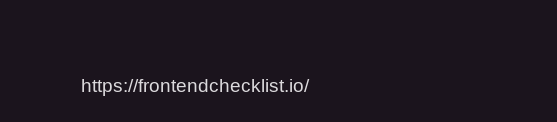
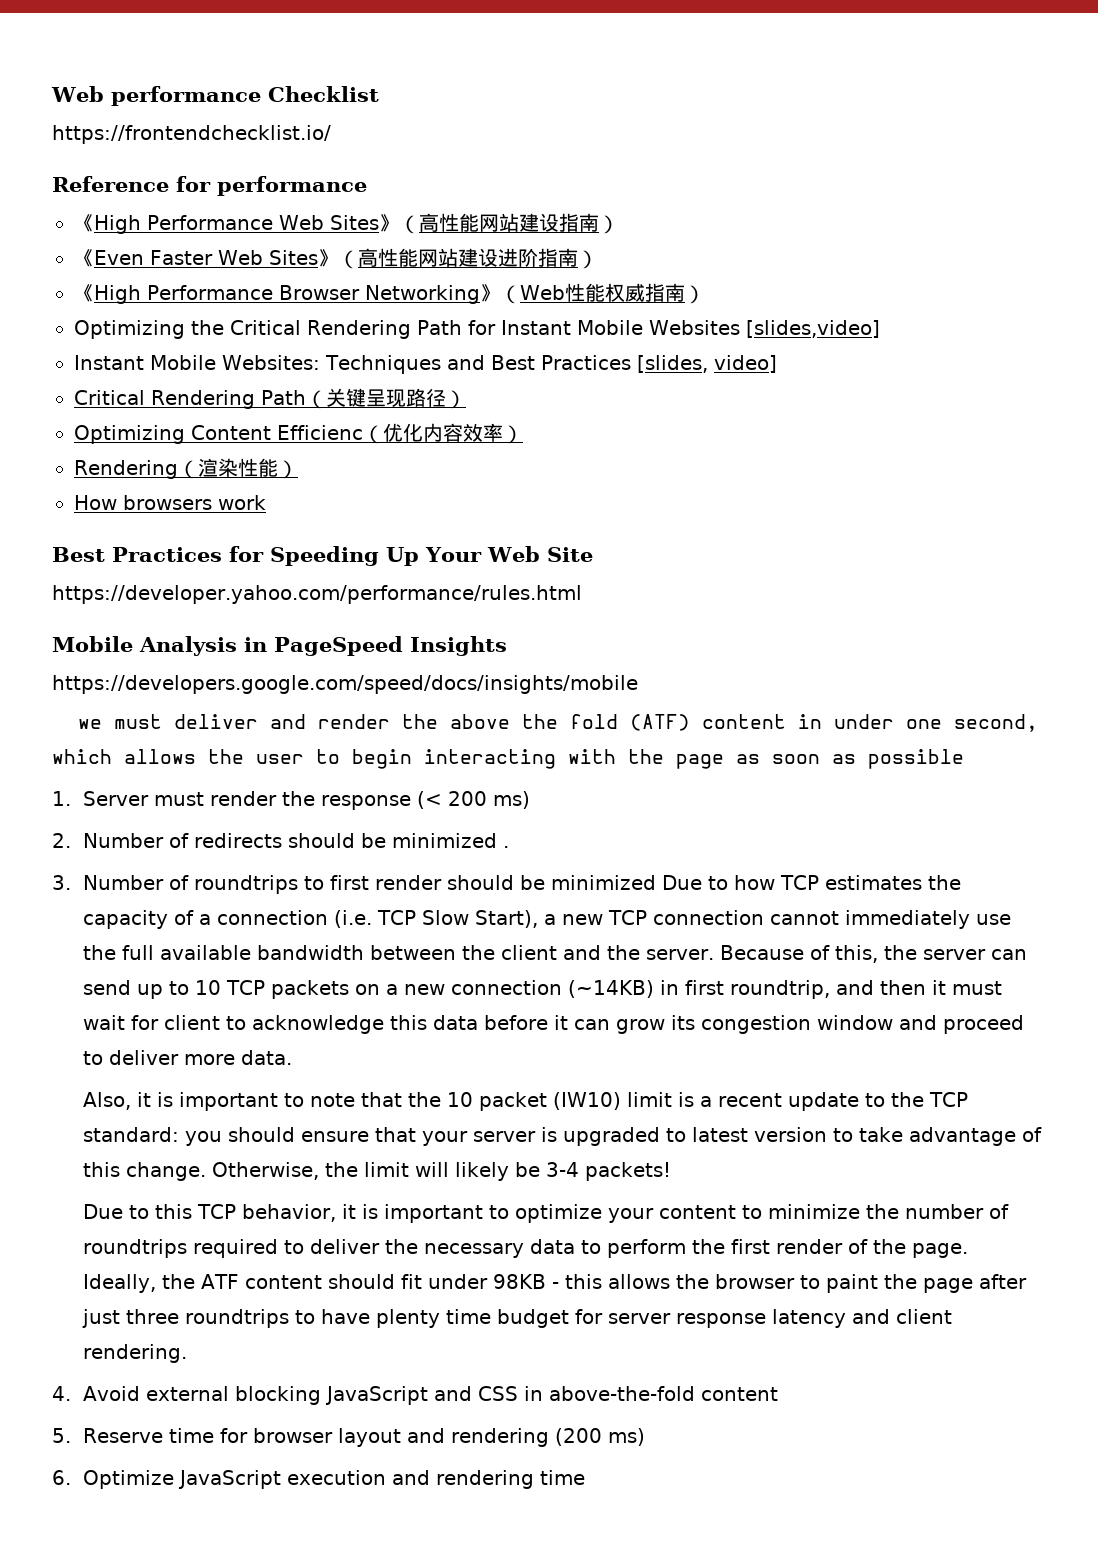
[81,79,310,96] https://frontendchecklist.io/ -> [51,86,379,106] [52,125,331,144] [52,176,367,196] [74,213,619,234] [74,248,598,269] [74,283,705,304] [74,320,880,339] [74,355,777,374] [74,388,466,409] [74,423,523,444] [74,458,298,479] [74,495,266,510] [52,546,593,566] [52,585,582,604] [52,636,507,656] [52,675,638,694] [78,714,1039,732] [52,749,964,769] [52,791,530,810] [52,833,509,848] [52,875,961,894] [82,910,1011,929] [82,945,1027,963] [82,980,1002,999] [82,1015,1024,1034] [82,1050,292,1065] [82,1092,968,1111] [82,1127,1042,1146] [82,1162,671,1181] [82,1204,1009,1223] [82,1239,968,1258] [82,1274,1027,1293] [81,1309,952,1328] [82,1344,187,1363] [52,1386,778,1405] [52,1428,645,1447] [52,1470,585,1489] Web performance Checklist // https://frontendchecklist.io/ // Reference for performance // 《High Performance Web Sites》（高性能网站建设指南） // 《Even Faster Web Sites》（高性能网站建设进阶指南） // 《High Performance Browser Networking》（Web性能权威指南） // Optimizing the Critical Rendering Path for Instant Mobile Websites [slides,video] // Instant Mobile Websites: Techniques and Best Practices [slides, video] // Critical Rendering Path（关键呈现路径） // Optimizing Content Efficienc（优化内容效率） // Rendering（渲染性能） // How browsers work // Best Practices for Speeding Up Your Web Site // https://developer.yahoo.com/performance/rules.html // Mobile Analysis in PageSpeed Insights // https://developers.google.com/speed/docs/insights/mobile // we must deliver and render the above the fold (ATF) content in under one second, which allows the user to begin interacting with the page as soon as possible // 1. Server must render the response (< 200 ms) // 2. Number of redirects should be minimized . // 3. Number of roundtrips to first render should be minimized Due to how TCP estimates the capacity of a connection (i.e. TCP Slow Start), a new TCP connection cannot immediately use the full available bandwidth between the client and the server. Because of this, the server can send up to 10 TCP packets on a new connection (~14KB) in first roundtrip, and then it must wait for client to acknowledge this data before it can grow its congestion window and proceed to deliver more data. // Also, it is important to note that the 10 packet (IW10) limit is a recent update to the TCP standard: you should ensure that your server is upgraded to latest version to take advantage of this change. Otherwise, the limit will likely be 3-4 packets! // Due to this TCP behavior, it is important to optimize your content to minimize the number of roundtrips required to deliver the necessary data to perform the first render of the page. Ideally, the ATF content should fit under 98KB - this allows the browser to paint the page after just three roundtrips to have plenty time budget for server response latency and client rendering. // 4. Avoid external blocking JavaScript and CSS in above-the-fold content // 5. Reserve time for browser layout and rendering (200 ms) // 6. Optimize JavaScript execution and rendering time

